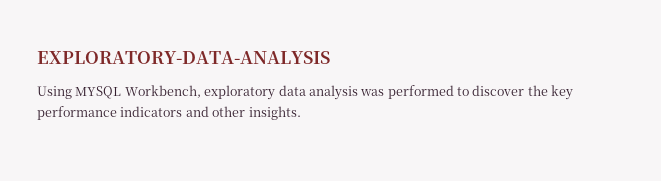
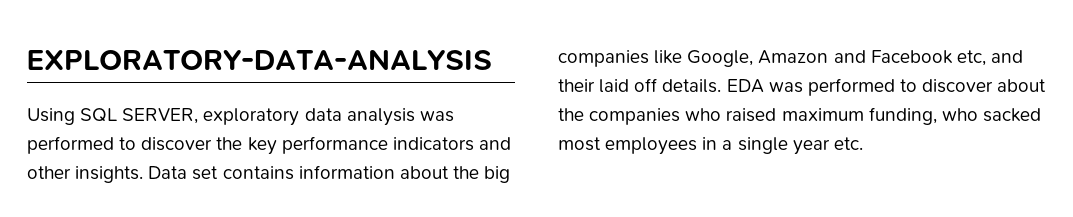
[75,85,201,99] MYSQL Workbench, -> [80,108,199,124] SQL SERVER,
(301, 113) none -> [148,165,511,183] [558,50,1023,67] [558,78,1047,96] [558,107,1041,125] [558,137,863,155] Data set contains information about the big companies like Google, Amazon and Facebook etc, and their laid off details. EDA was performed to discover about the companies who raised maximum funding, who sacked most employees in a single year etc.

